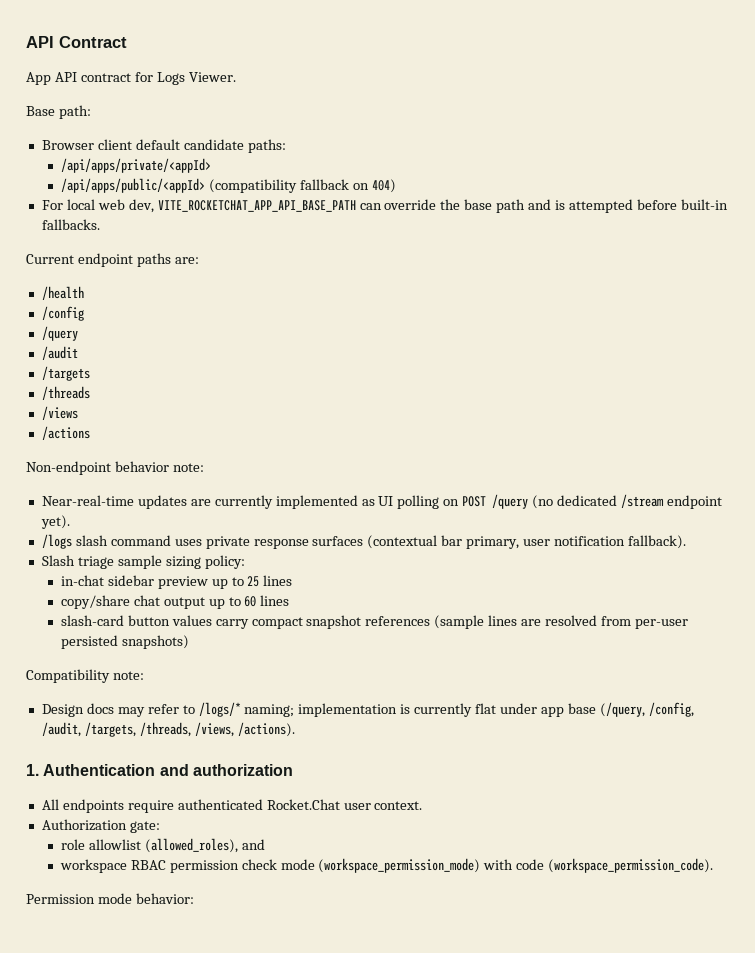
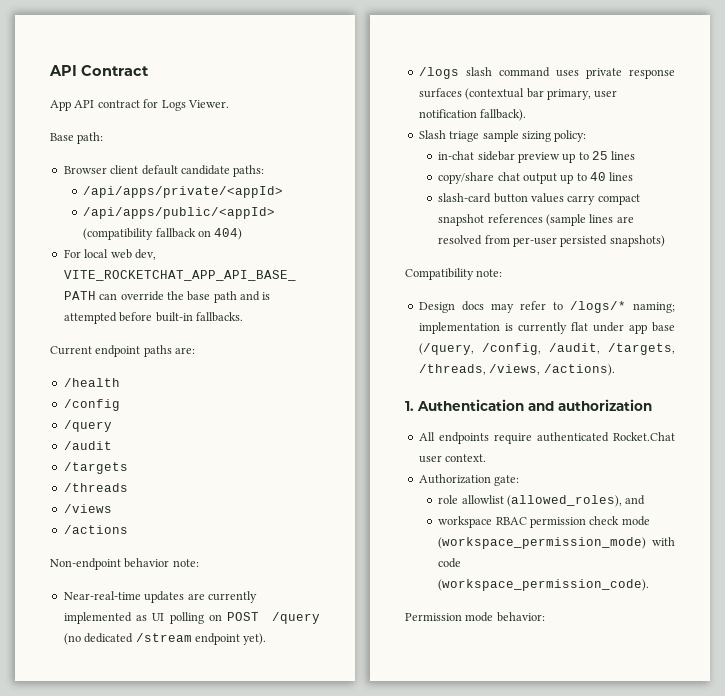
[244,596,257,607] 60 -> [590,172,607,181] 40

